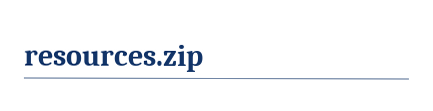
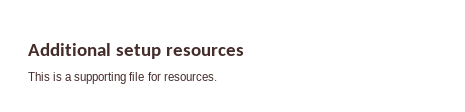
[23,44,204,72] resources.zip -> [28,43,245,59] [28,72,217,84] Additional setup resources // This is a supporting file for resources.

